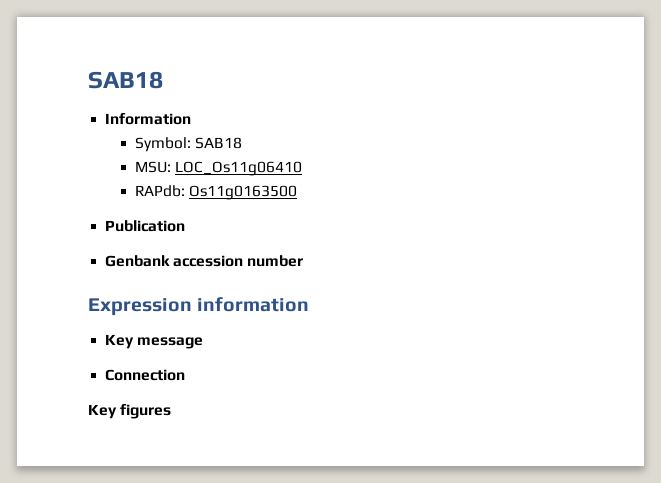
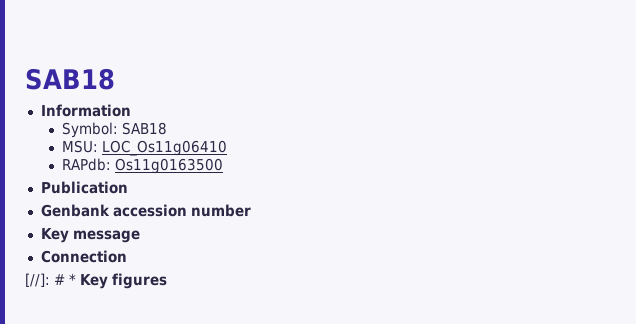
[88,297,310,316] // Expression information -> (251, 210) none
(186, 375) none -> [25,273,76,287] [//]: # *

